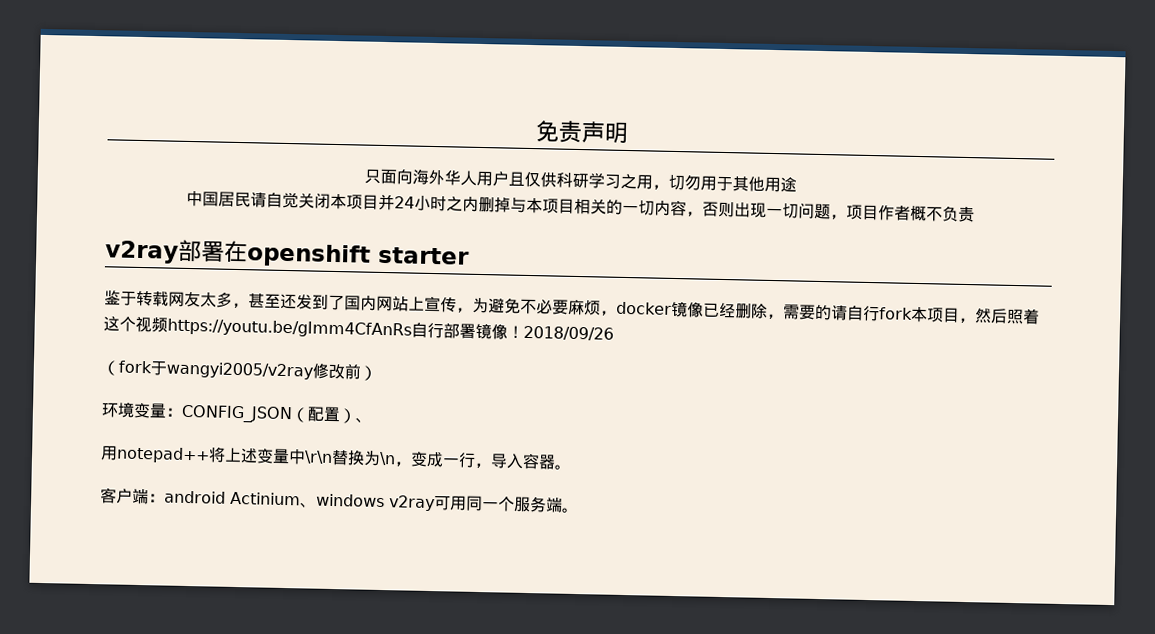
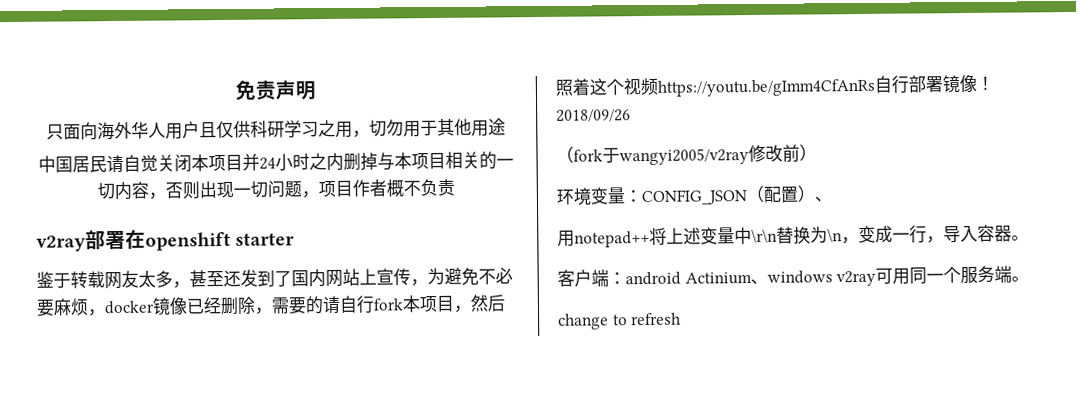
(579, 510) none -> [558,312,682,330] // change to refresh

